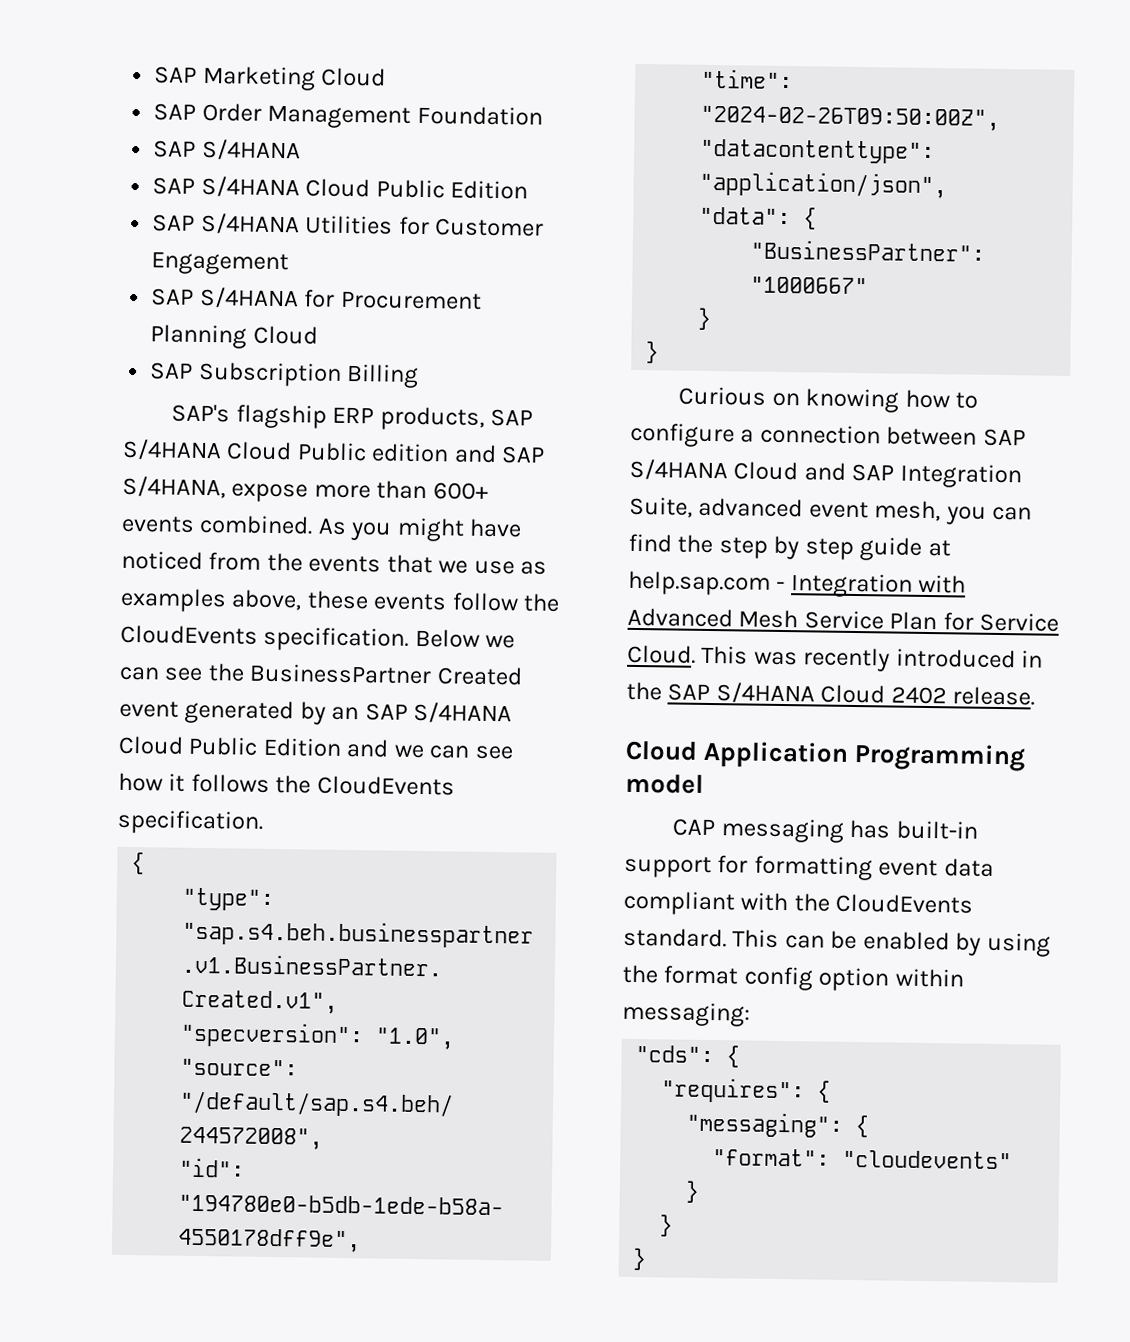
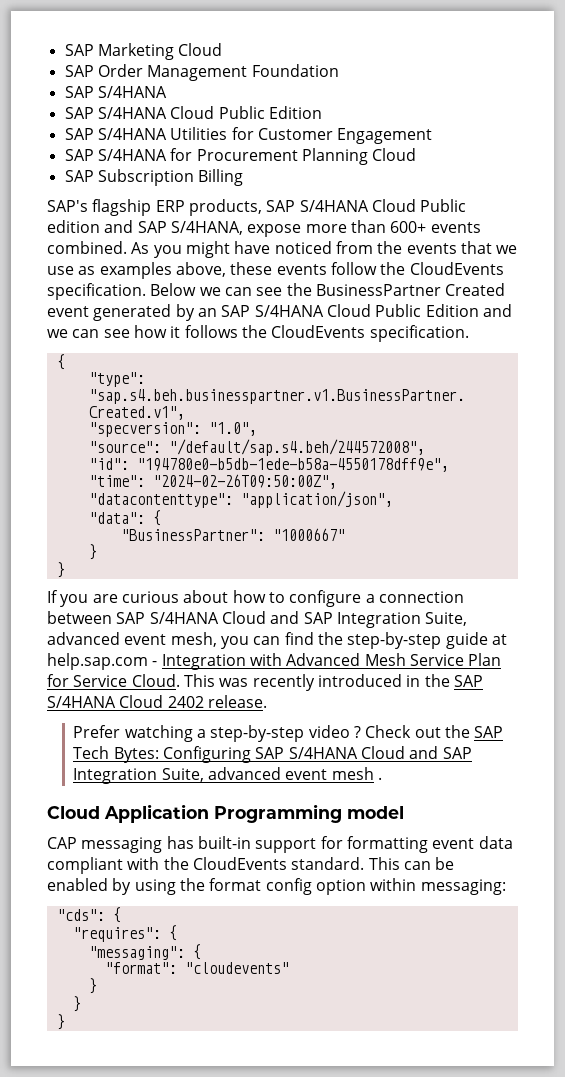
[678,386,900,413] Curious on knowing -> [47,590,229,607] If you are curious about
[718,535,854,560] step by step -> [347,632,442,649] step-by-step
(1036, 696) none -> [73,725,504,742] [73,746,472,763] [73,767,382,784] // Prefer watching a step-by-step video ? Check out the SAP Tech Bytes: Configuring SAP S/4HANA Cloud and SAP Integration Suite, advanced event mesh .

